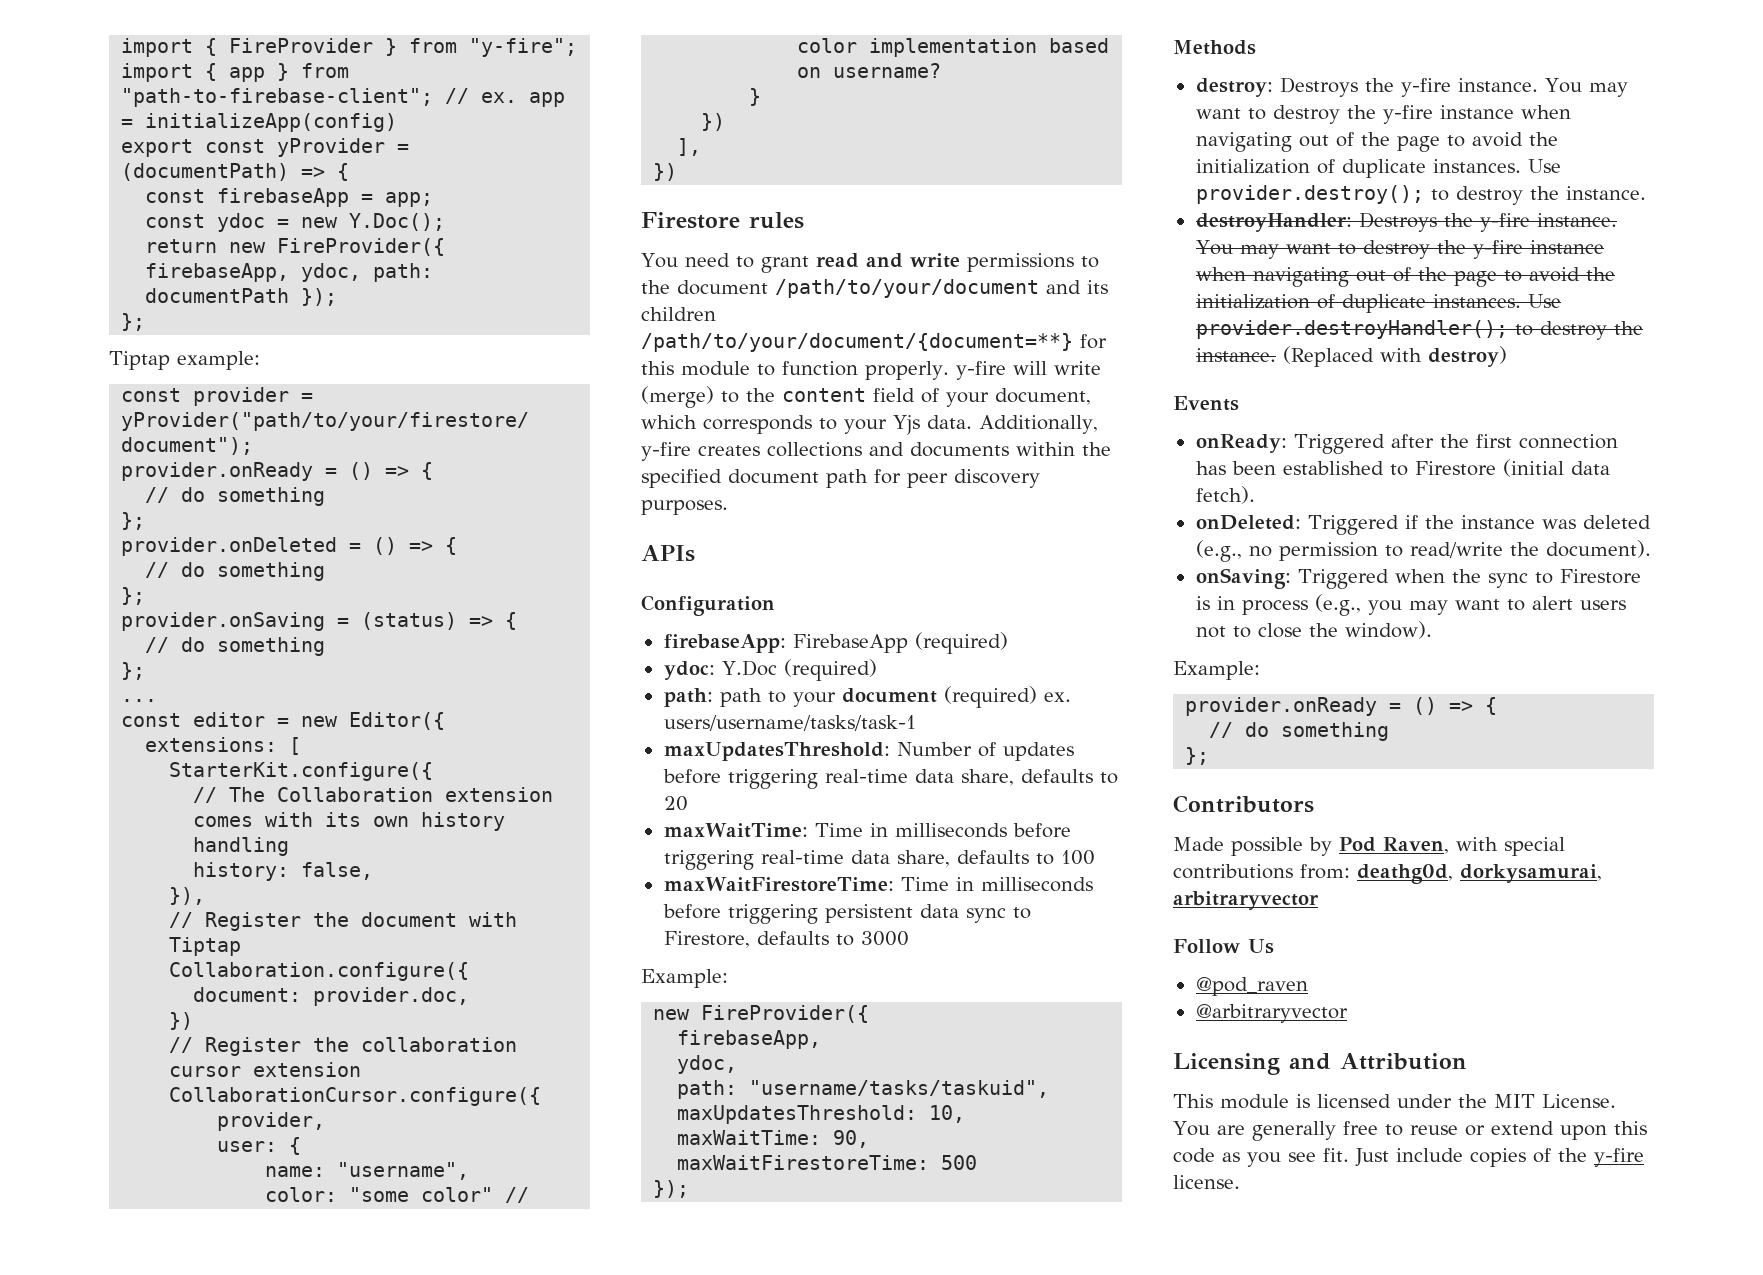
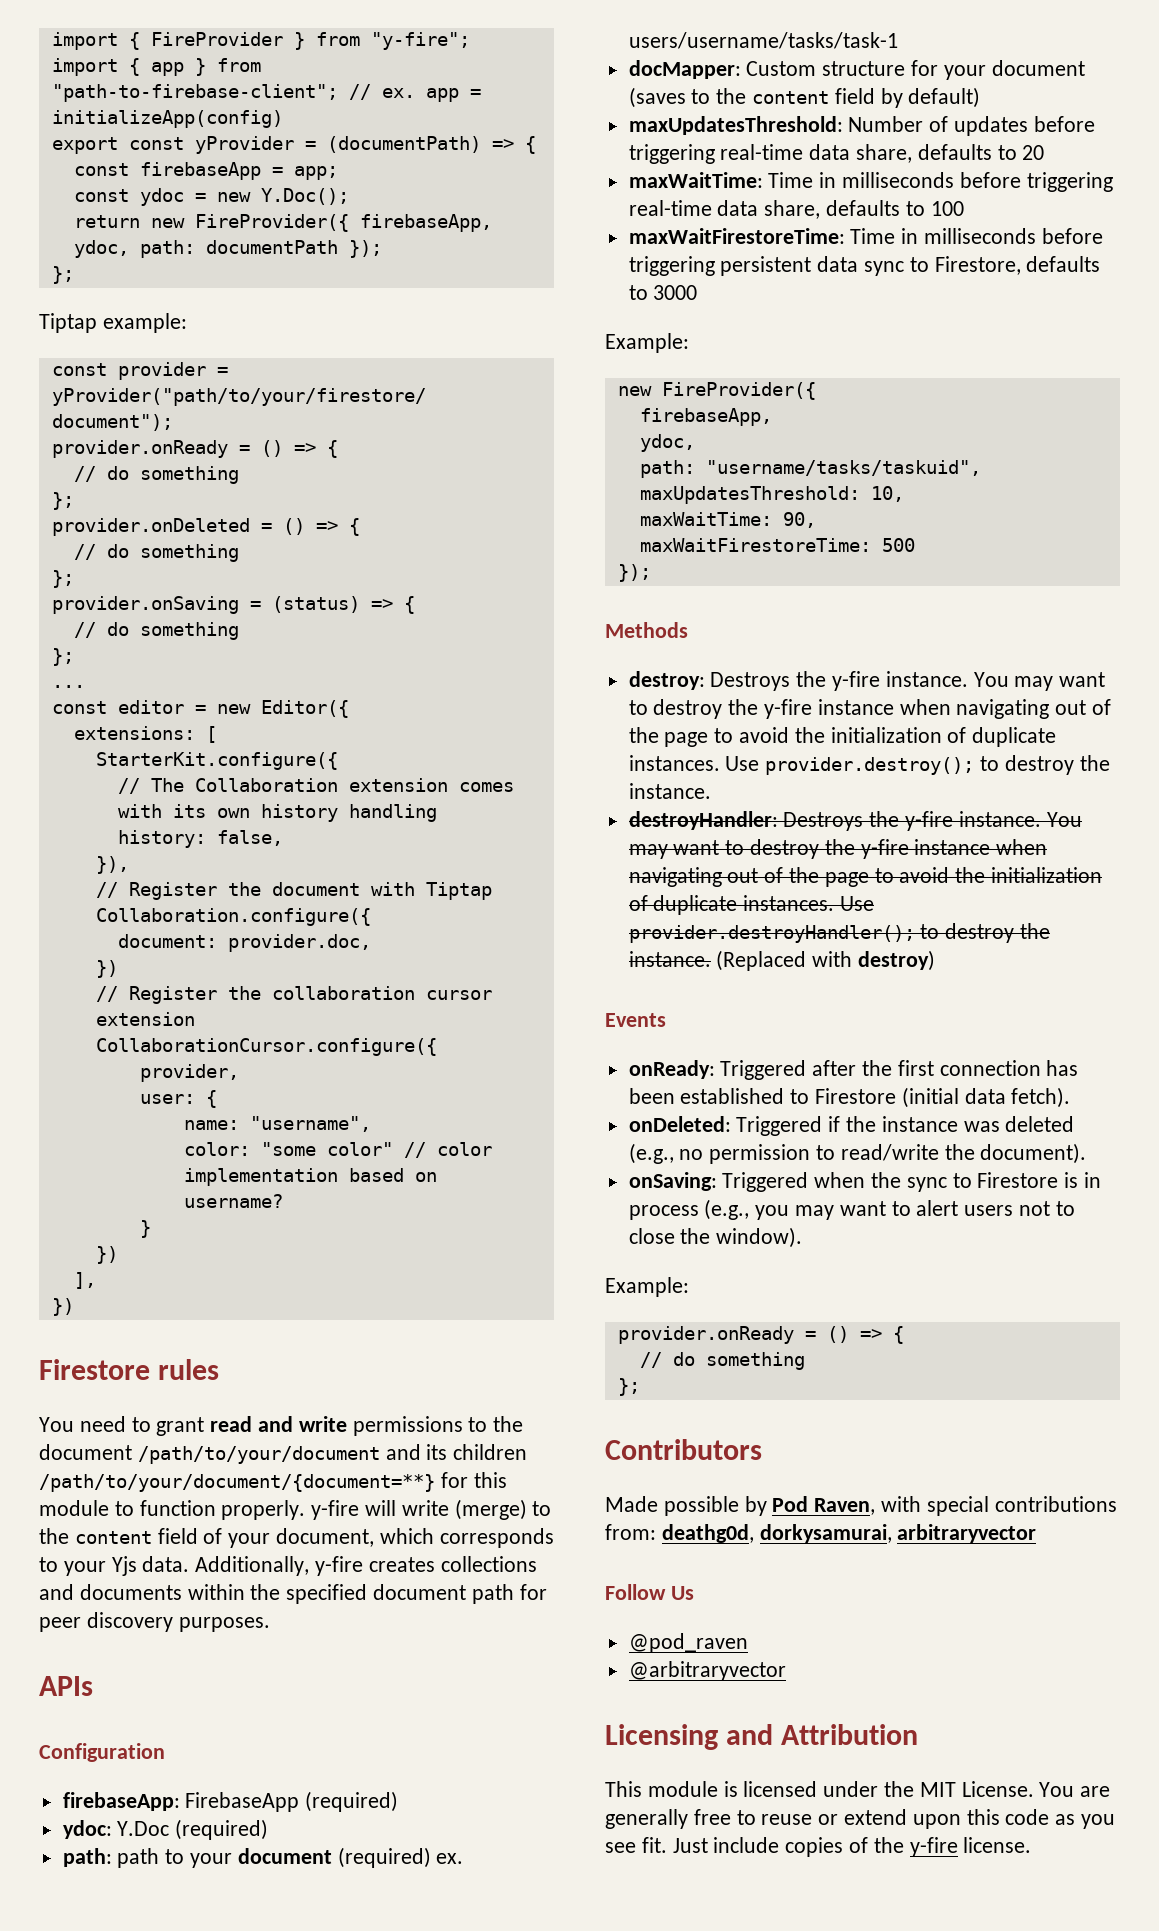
(916, 723) none -> [628,60,1085,80] [628,87,981,108] // docMapper: Custom structure for your document (saves to the content field by default)

